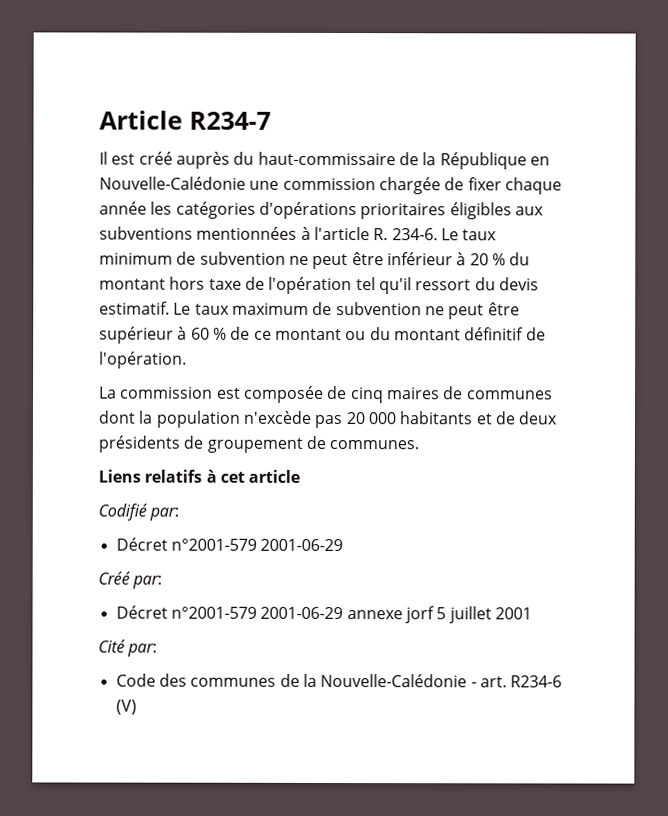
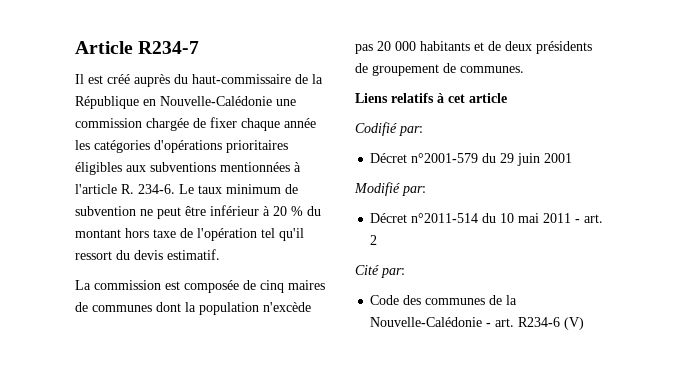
[173,301,520,320] [99,326,546,344] [99,351,187,369] Le taux maximum de subvention ne peut être supérieur à 60 % de ce montant ou du montant définitif de l'opération. -> (220, 254) none
[260,538,344,552] [98,571,163,589] [115,605,532,624] 2001-06-29 // Créé par: // Décret n°2001-579 2001-06-29 annexe jorf 5 juillet 2001 -> [482,153,573,166] [354,182,426,196] [370,213,604,223] [370,235,378,245] du 29 juin 2001 // Modifié par: // Décret n°2011-514 du 10 mai 2011 - art. 2

